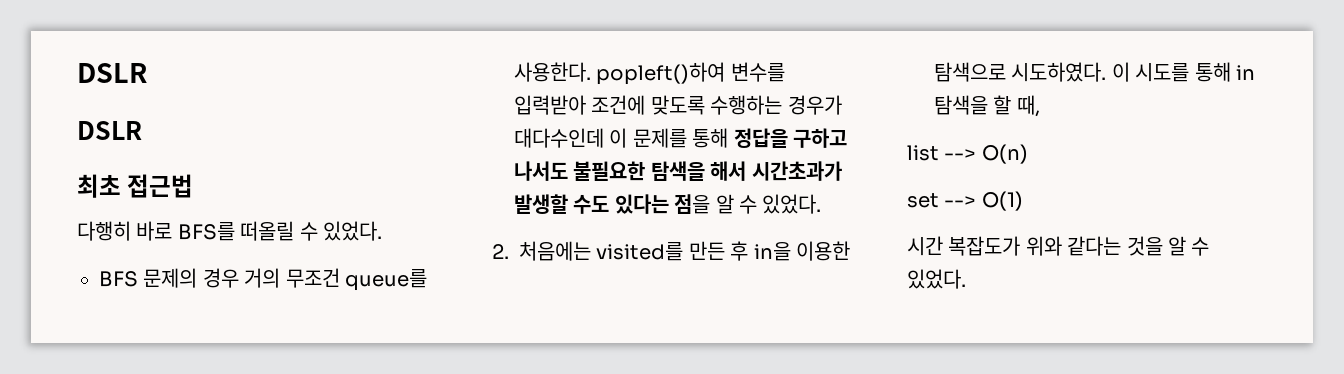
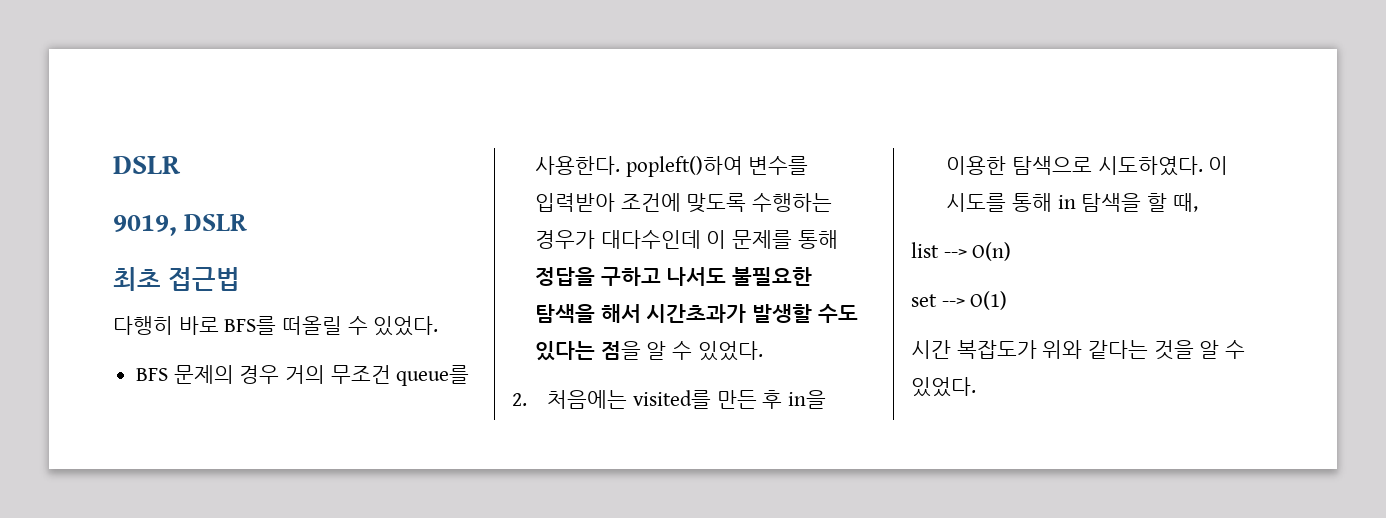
[77,63,147,83] DSLR // -> [113,156,181,174] [113,215,177,236] DSLR // 9019,

